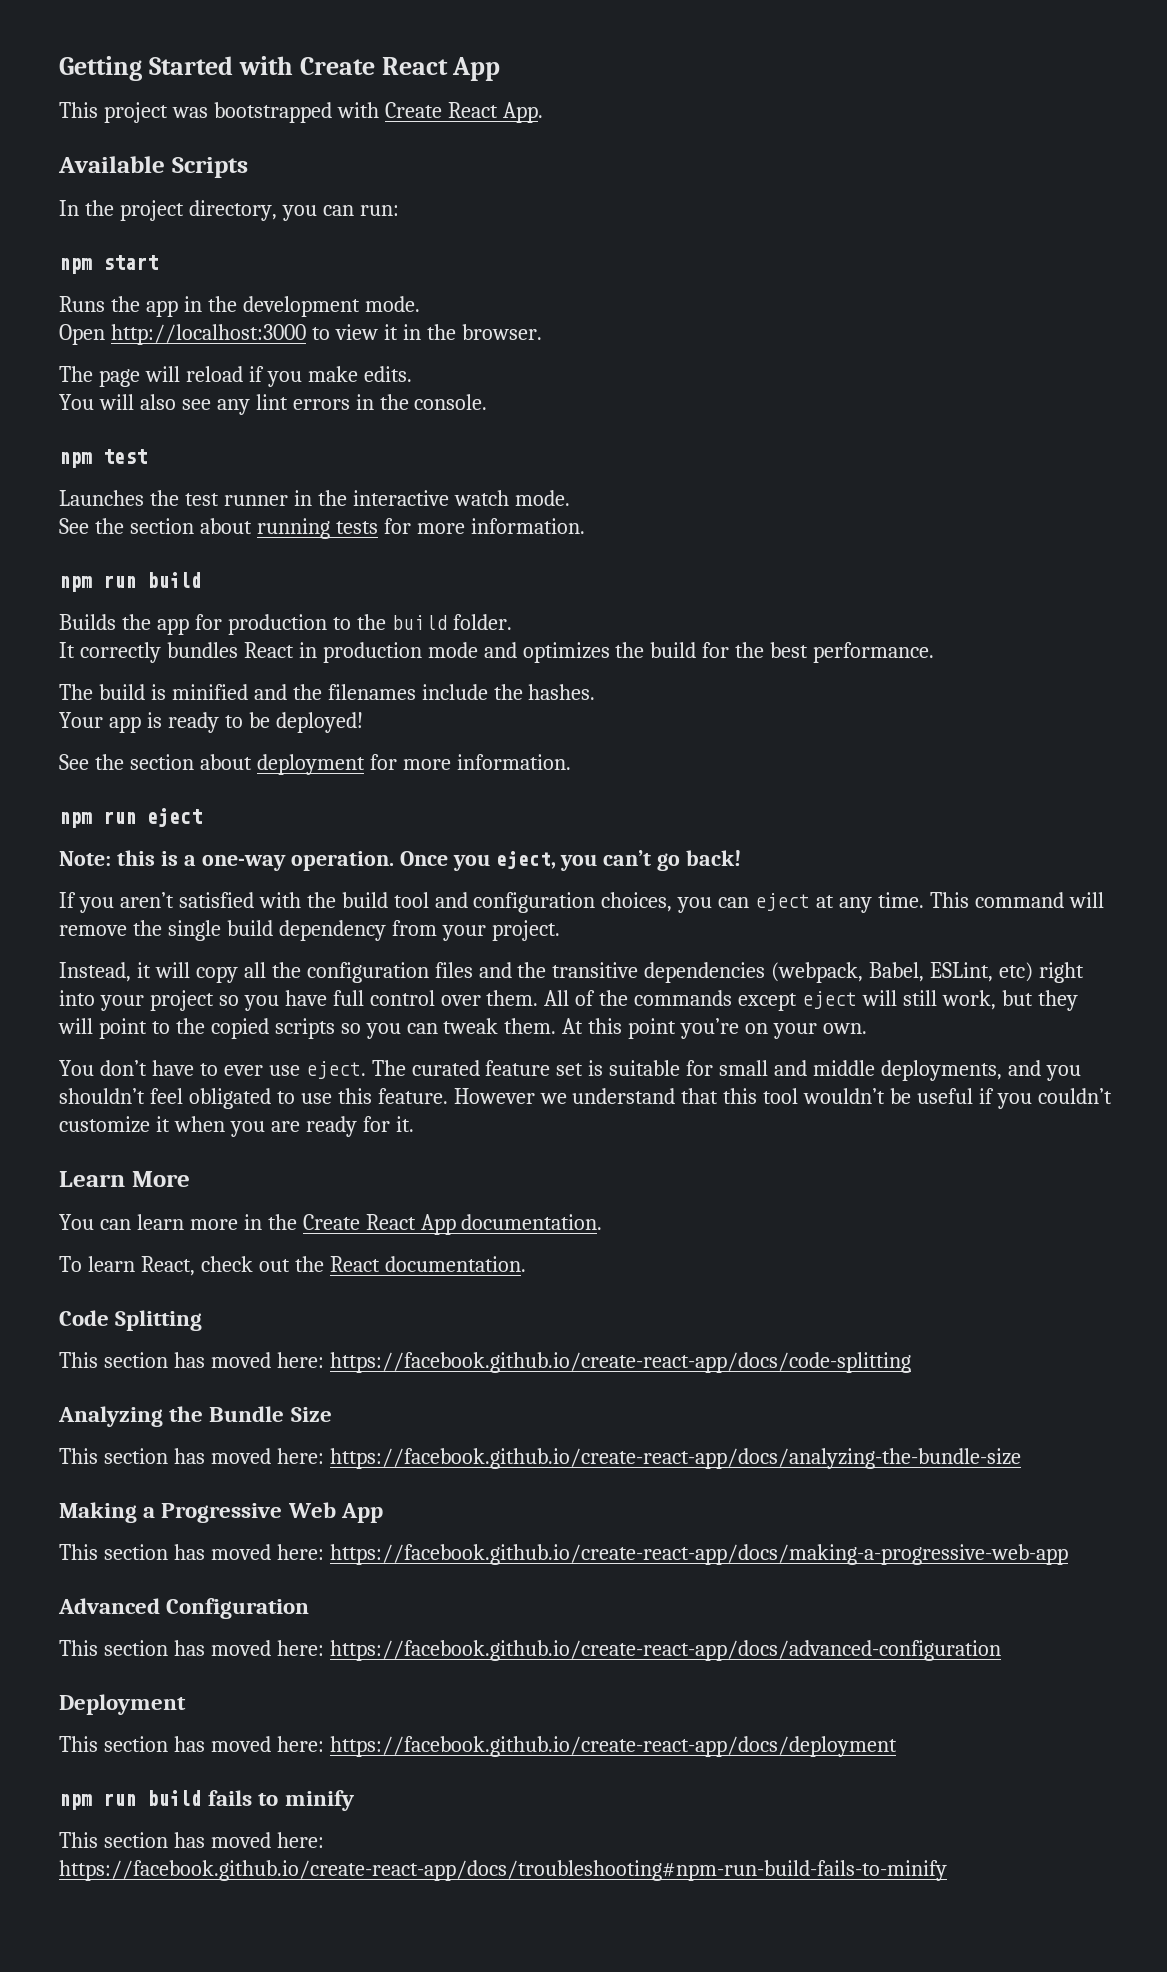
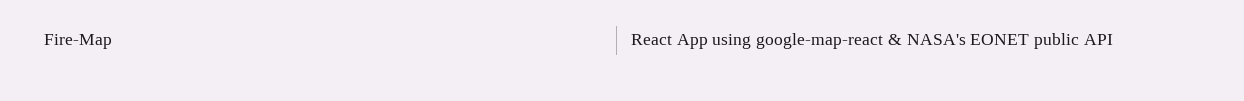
[59,56,501,81] [59,102,543,123] [58,156,248,178] [59,200,399,221] [59,255,158,274] [59,296,420,317] [59,324,542,345] [59,366,412,387] [59,394,488,415] [59,449,147,468] [59,490,570,506] [59,518,585,539] [59,572,202,592] [59,614,512,635] [59,642,935,663] [59,684,596,700] [59,712,363,733] [59,754,571,775] [59,808,202,828] [59,850,742,871] [59,892,1104,913] [59,920,560,941] [59,962,1085,983] [59,990,1078,1011] [58,1018,867,1039] [59,1060,1081,1081] [59,1088,1112,1109] [59,1116,414,1137] [59,1171,190,1187] [59,1214,603,1235] [59,1256,526,1276] [59,1310,203,1331] [59,1352,911,1373] [58,1406,332,1427] [59,1448,1021,1469] [59,1502,383,1523] [59,1544,1068,1565] [58,1598,310,1619] [59,1640,1001,1661] [59,1694,186,1715] [59,1736,897,1757] [59,1790,354,1811] [59,1832,324,1848] [59,1860,947,1881] Getting Started with Create React App // This project was bootstrapped with Create React App. // Available Scripts // In the project directory, you can run: // npm start // Runs the app in the development mode. // Open http://localhost:3000 to view it in the browser. // The page will reload if you make edits. // You will also see any lint errors in the console. // npm test // Launches the test runner in the interactive watch mode. // See the section about running tests for more information. // npm run build // Builds the app for production to the build folder. // It correctly bundles React in production mode and optimizes the build for the best performance. // The build is minified and the filenames include the hashes. // Your app is ready to be deployed! // See the section about deployment for more information. // npm run eject // Note: this is a one-way operation. Once you eject, you can’t go back! // If you aren’t satisfied with the build tool and configuration choices, you can eject at any time. This command will remove the single build dependency from your project. // Instead, it will copy all the configuration files and the transitive dependencies (webpack, Babel, ESLint, etc) right into your project so you have full control over them. All of the commands except eject will still work, but they will point to the copied scripts so you can tweak them. At this point you’re on your own. // You don’t have to ever use eject. The curated feature set is suitable for small and middle deployments, and you shouldn’t feel obligated to use this feature. However we understand that this tool wouldn’t be useful if you couldn’t customize it when you are ready for it. // Learn More // You can learn more in the Create React App documentation. // To learn React, check out the React documentation. // Code Splitting // This section has moved here: https://facebook.github.io/create-react-app/docs/code-splitting // Analyzing the Bundle Size // This section has moved here: https://facebook.github.io/create-react-app/docs/analyzing-the-bundle-size // Making a Progressive Web App // This section has moved here: https://facebook.github.io/create-react-app/docs/making-a-progressive-web-app // Advanced Configuration // This section has moved here: https://facebook.github.io/create-react-app/docs/advanced-configuration // Deployment // This section has moved here: https://facebook.github.io/create-react-app/docs/deployment // npm run build fails to minify // This section has moved here: https://facebook.github.io/create-react-app/docs/troubleshooting#npm-run-build-fails-to-minify -> [44,34,112,49] [631,33,1113,49] Fire-Map // React App using google-map-react & NASA's EONET public API

